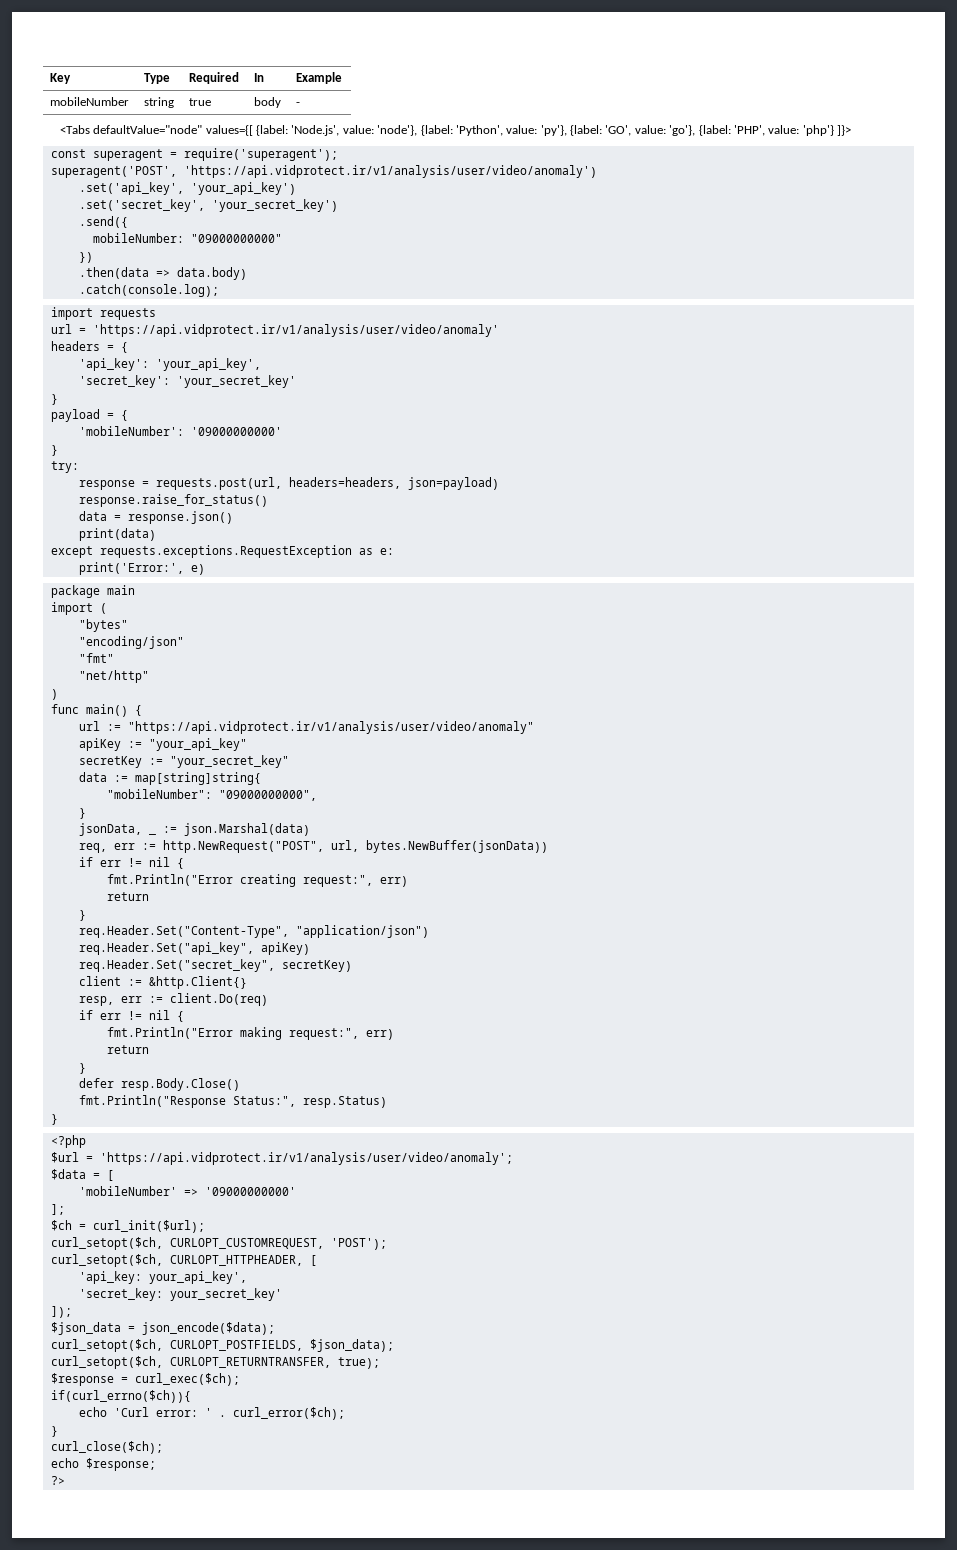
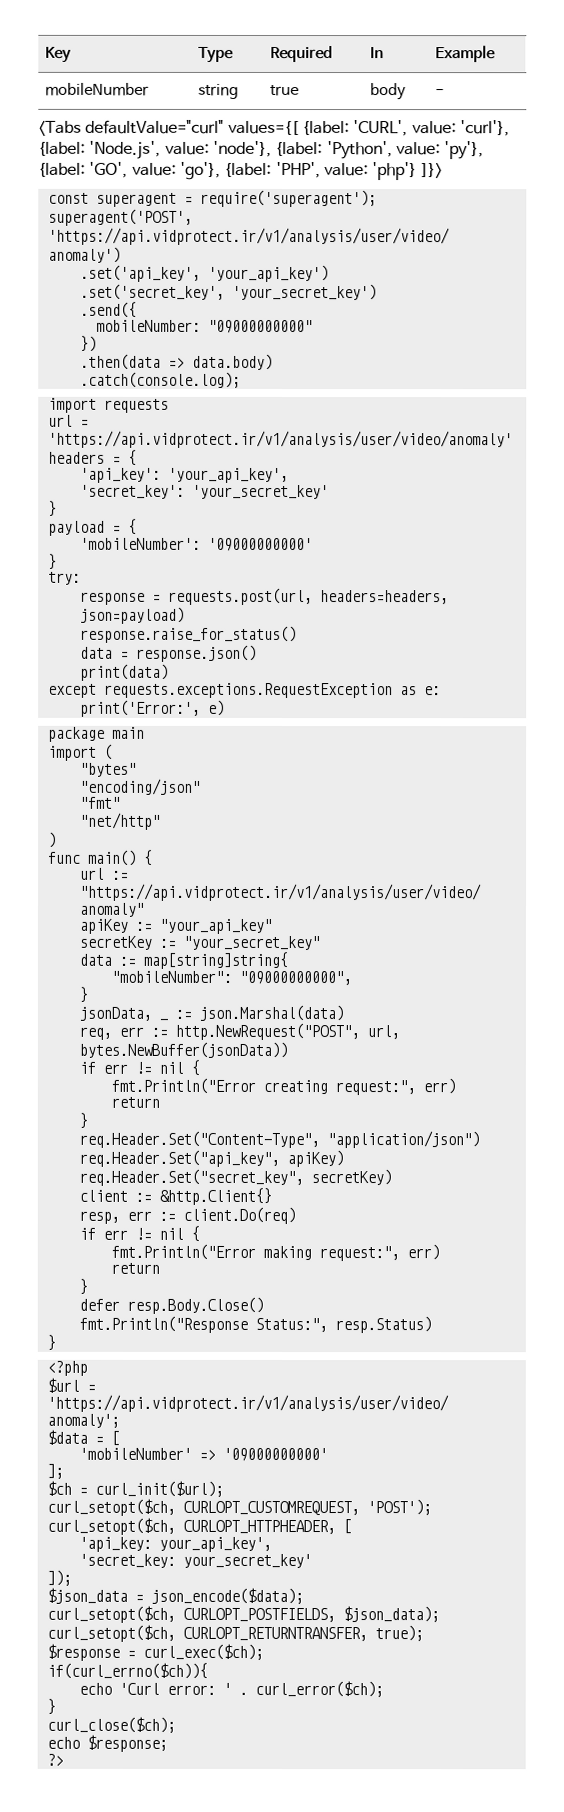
[93,125,203,134] defaultValue="node" -> [85,119,225,134] defaultValue="curl"
(289, 130) none -> [353,120,510,137] [38,141,86,156] 'CURL', value: 'curl'}, {label:

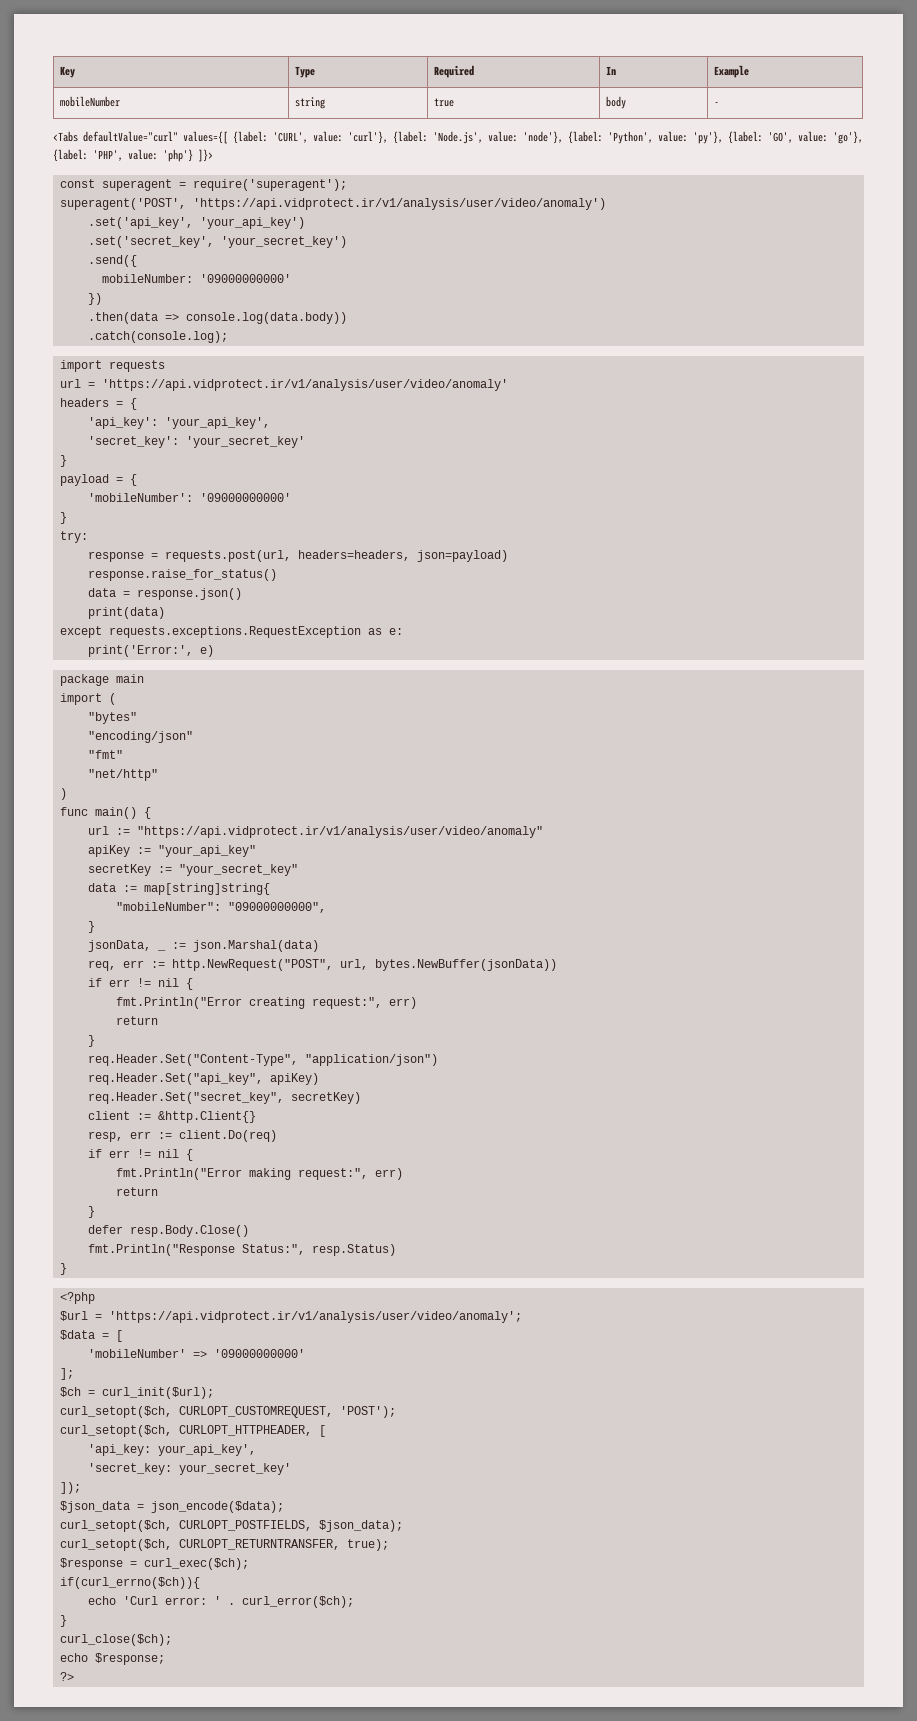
[207,319,313,334] "09000000000" -> [199,274,291,283] '09000000000'
[191,353,273,370] data.body) -> [185,312,347,324] console.log(data.body))

